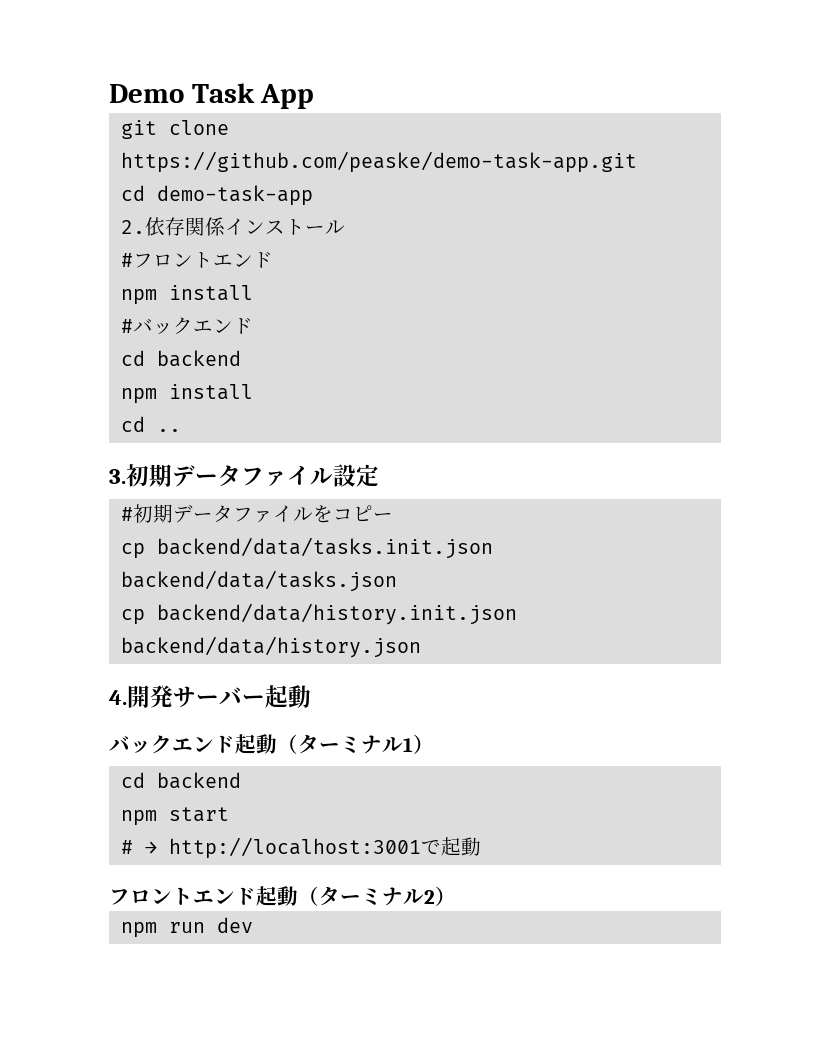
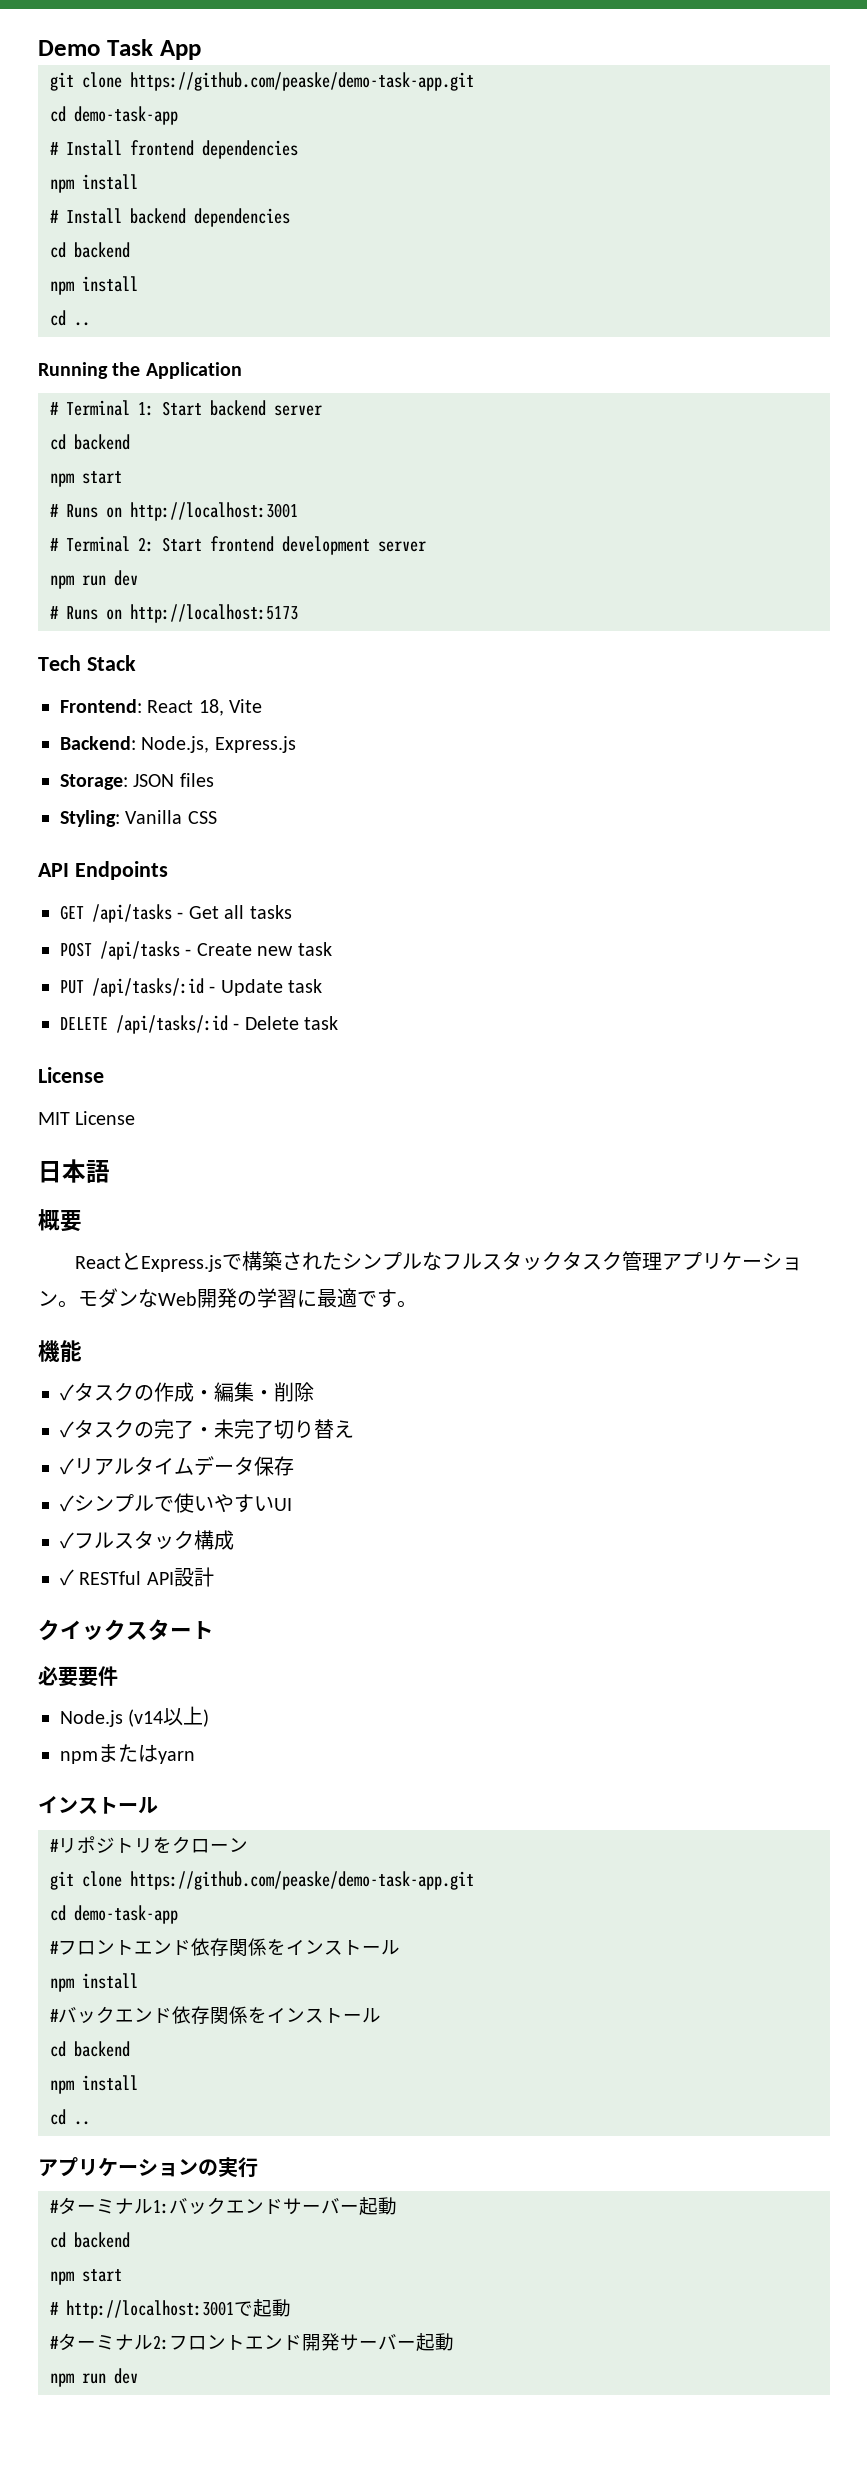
[121,217,345,236] 2.依存関係インストール -> [50,140,298,159] [50,174,138,193] [50,208,290,227] [50,242,130,258] [50,276,138,295] [50,310,90,326] [38,362,242,379] [50,400,322,416] [50,434,130,450] [50,471,122,487] [50,502,298,521] [50,536,426,555] [50,570,138,589] [50,604,298,623] [38,655,136,671] [60,699,263,716] [60,736,296,753] [60,773,214,790] [60,810,217,827] [38,861,168,880] [60,904,292,923] [60,941,332,960] [60,978,323,997] [60,1015,339,1034] [38,1067,104,1083] [38,1111,136,1125] [38,1159,110,1183] [38,1209,82,1232] [75,1251,803,1272] [38,1288,417,1308] [38,1340,82,1362] [60,1382,314,1402] [60,1419,354,1439] [60,1456,294,1476] [60,1493,292,1513] [60,1530,234,1550] [60,1567,214,1587] [38,1619,214,1641] [38,1666,118,1687] [60,1706,210,1727] [60,1744,195,1764] [38,1796,158,1814] [50,1836,248,1854] [50,1871,474,1890] [50,1905,178,1924] # Install frontend dependencies // npm install // # Install backend dependencies // cd backend // npm install // cd .. // Running the Application // # Terminal 1: Start backend server // cd backend // npm start // # Runs on http://localhost:3001 // # Terminal 2: Start frontend development server // npm run dev // # Runs on http://localhost:5173 // Tech Stack // Frontend: React 18, Vite // Backend: Node.js, Express.js // Storage: JSON files // Styling: Vanilla CSS // API Endpoints // GET /api/tasks - Get all tasks // POST /api/tasks - Create new task // PUT /api/tasks/:id - Update task // DELETE /api/tasks/:id - Delete task // License // MIT License // 日本語 // 概要 // ReactとExpress.jsで構築されたシンプルなフルスタックタスク管理アプリケーション。モダンなWeb開発の学習に最適です。 // 機能 // ✓タスクの作成・編集・削除 // ✓タスクの完了・未完了切り替え // ✓リアルタイムデータ保存 // ✓シンプルで使いやすいUI // ✓フルスタック構成 // ✓ RESTful API設計 // クイックスタート // 必要要件 // Node.js (v14以上) // npmまたはyarn // インストール // #リポジトリをクローン // git clone https://github.com/peaske/demo-task-app.git // cd demo-task-app
(273, 260) none -> [191,1938,400,1956] 依存関係をインストール
[121,350,241,367] [121,384,253,404] [121,416,181,432] [109,464,379,487] [121,504,393,523] [121,537,493,559] [121,570,397,592] [121,603,517,625] [121,636,421,658] [109,685,311,708] [109,734,434,754] [121,772,241,789] [121,807,229,826] [121,837,481,859] [109,886,456,906] // cd backend // npm install // cd .. // 3.初期データファイル設定 // #初期データファイルをコピー // cp backend/data/tasks.init.json backend/data/tasks.json // cp backend/data/history.init.json backend/data/history.json // 4.開発サーバー起動 // バックエンド起動（ターミナル1） // cd backend // npm start // # → http://localhost:3001で起動 // フロントエンド起動（ターミナル2） -> [172,2006,381,2024] [50,2041,130,2057] [50,2075,138,2094] [50,2109,90,2125] [38,2157,258,2178] [50,2197,397,2215] [50,2232,130,2248] [50,2269,122,2285] [50,2299,291,2319] [50,2333,454,2351] 依存関係をインストール // cd backend // npm install // cd .. // アプリケーションの実行 // #ターミナル1:バックエンドサーバー起動 // cd backend // npm start // # http://localhost:3001で起動 // #ターミナル2:フロントエンド開発サーバー起動

